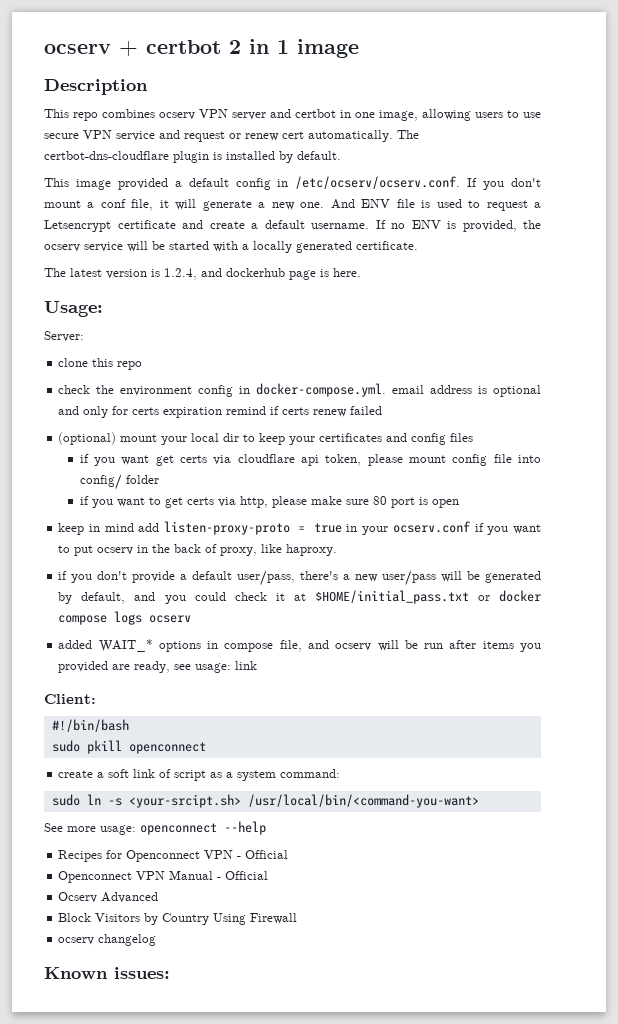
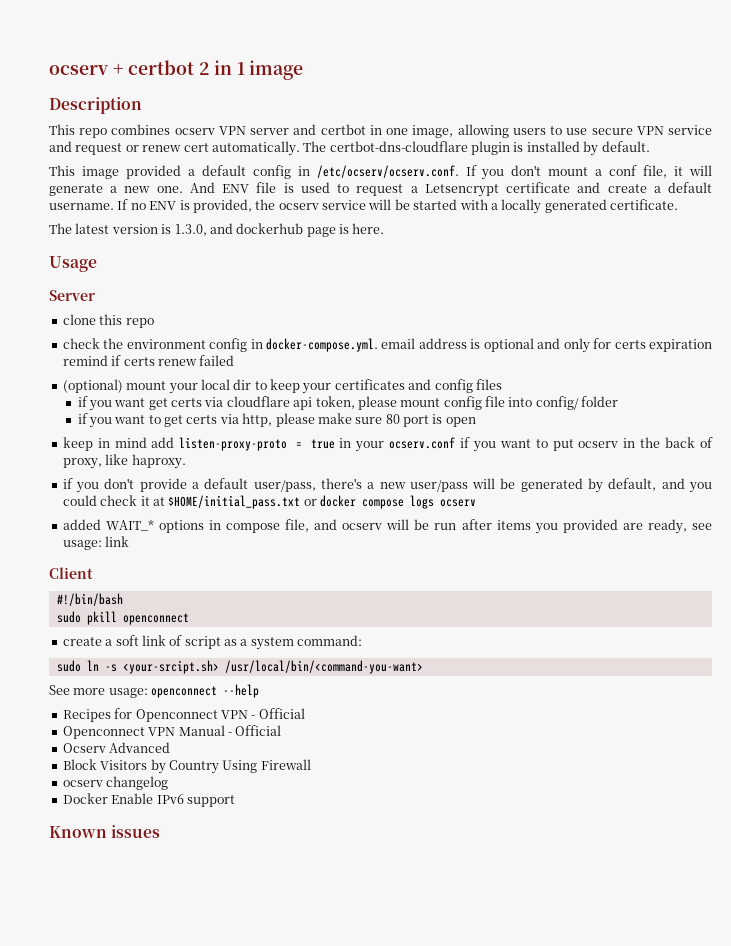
[164,268,197,280] 1.2.4, -> [174,224,207,236] 1.3.0,
[44,301,103,317] [44,331,84,342] Usage: // Server: -> [49,256,97,272] [49,290,95,301] Usage // Server
[44,694,96,704] Client: -> [49,567,93,579] Client
(157, 940) none -> [62,793,235,807] // Docker Enable IPv6 support
[114,967,170,979] issues: -> [111,825,161,838] issues

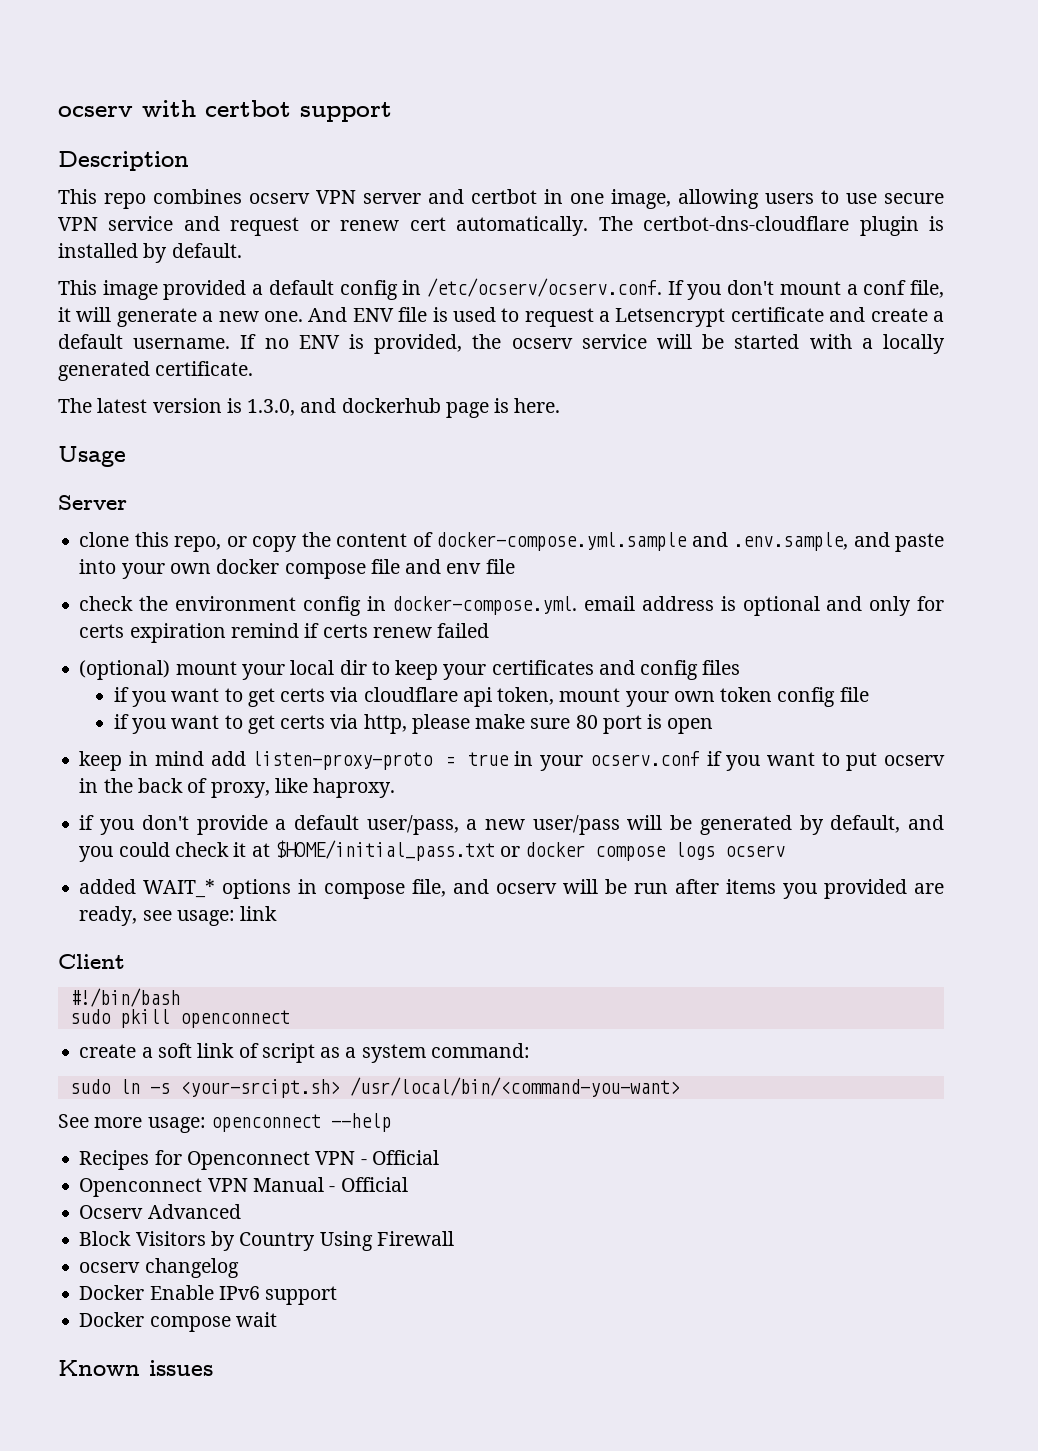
[49,60,304,80] ocserv + certbot 2 in 1 image -> [58,100,392,122] ocserv with certbot support
[125,318,154,328] repo -> [174,532,944,552] [79,559,515,579] repo, or copy the content of docker-compose.yml.sample and .env.sample, and paste into your own docker compose file and env file
(146, 402) none -> [224,688,243,702] to
[357,396,441,410] please mount -> [559,687,773,707] mount your own token
[508,396,619,410] into config/ folder -> (869, 694) none
[320,478,362,489] there's -> (459, 825) none
(235, 801) none -> [79,1312,277,1332] // Docker compose wait

